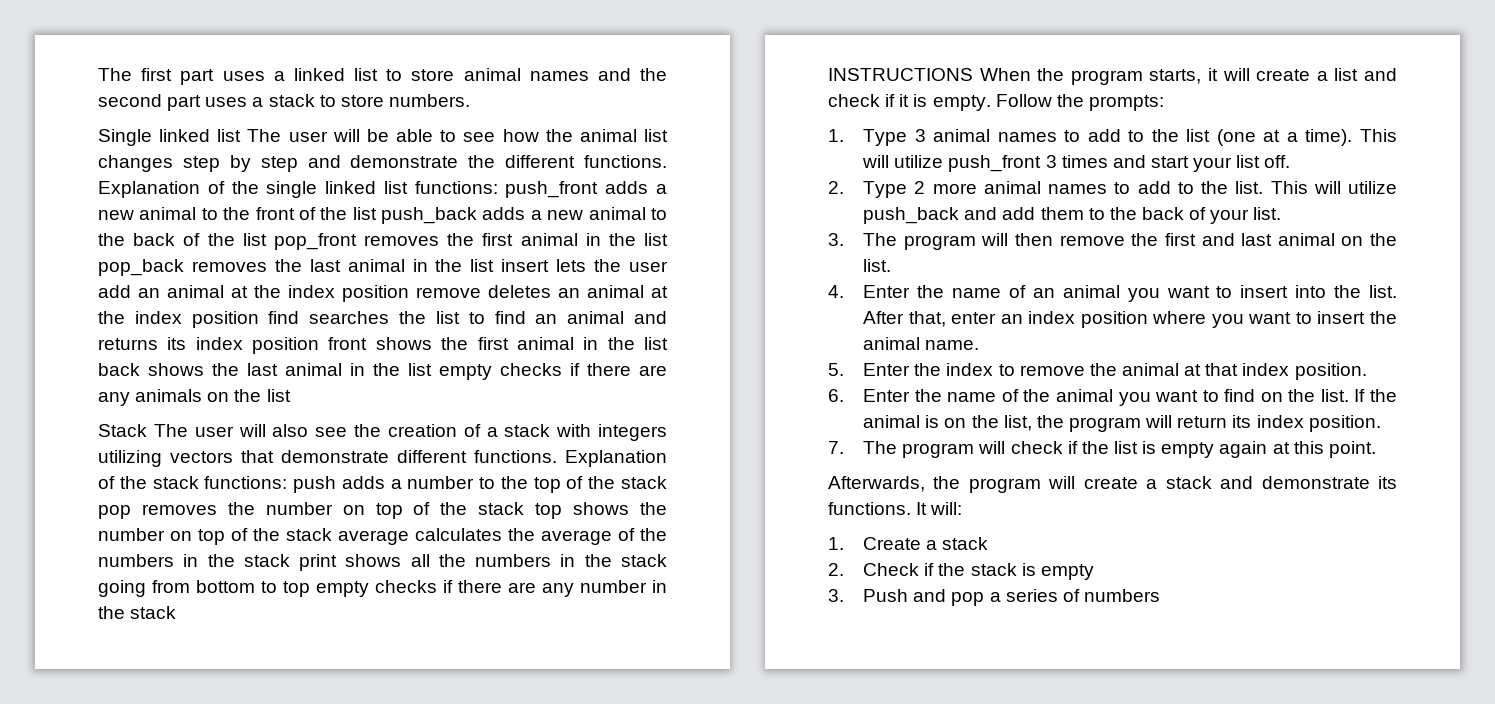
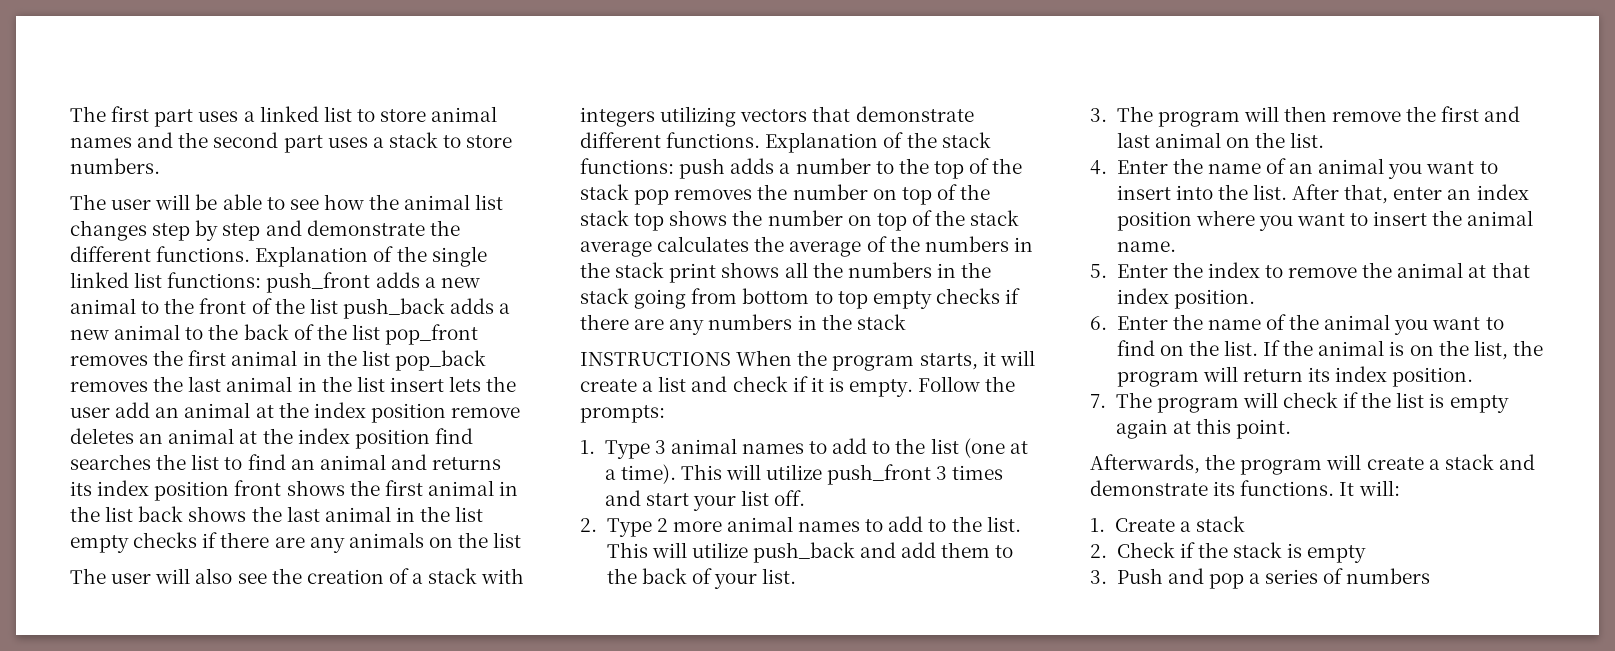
[98,129,242,146] Single linked list -> (160, 166) none
[98,424,147,437] Stack -> (522, 540) none
[580,580,647,593] number -> [708,314,793,330] numbers

